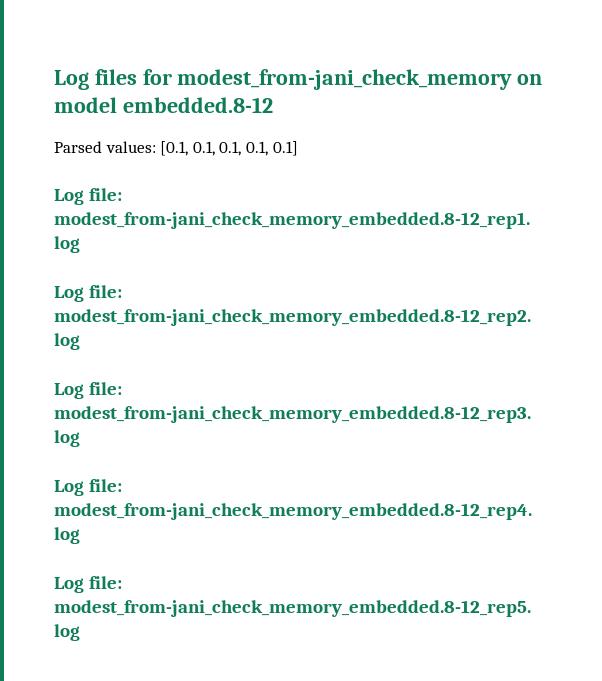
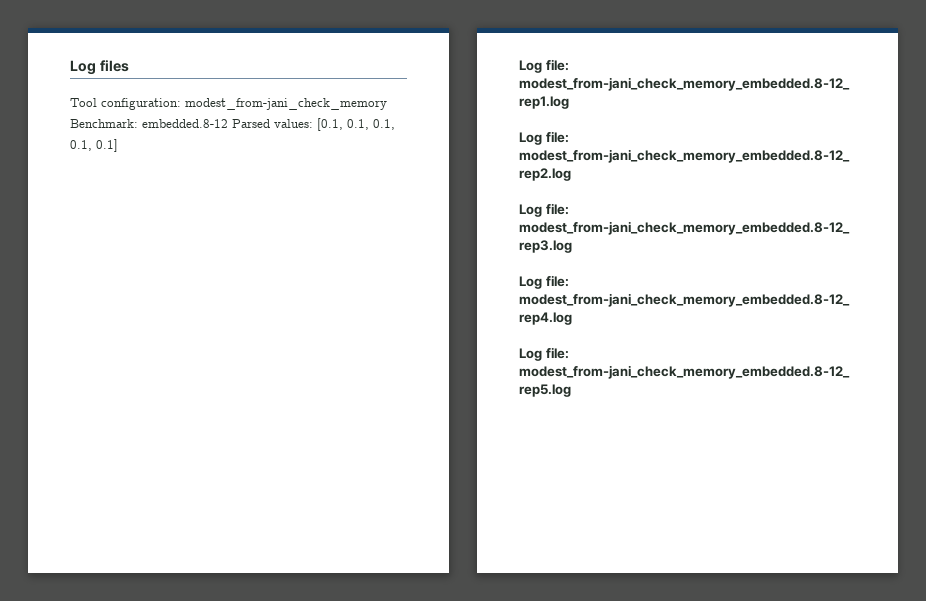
[142,69,543,90] [54,97,117,113] for modest_from-jani_check_memory on model -> [70,98,387,110] [70,119,138,128] // Tool configuration: modest_from-jani_check_memory Benchmark:
(273, 105) // -> (228, 123) none

